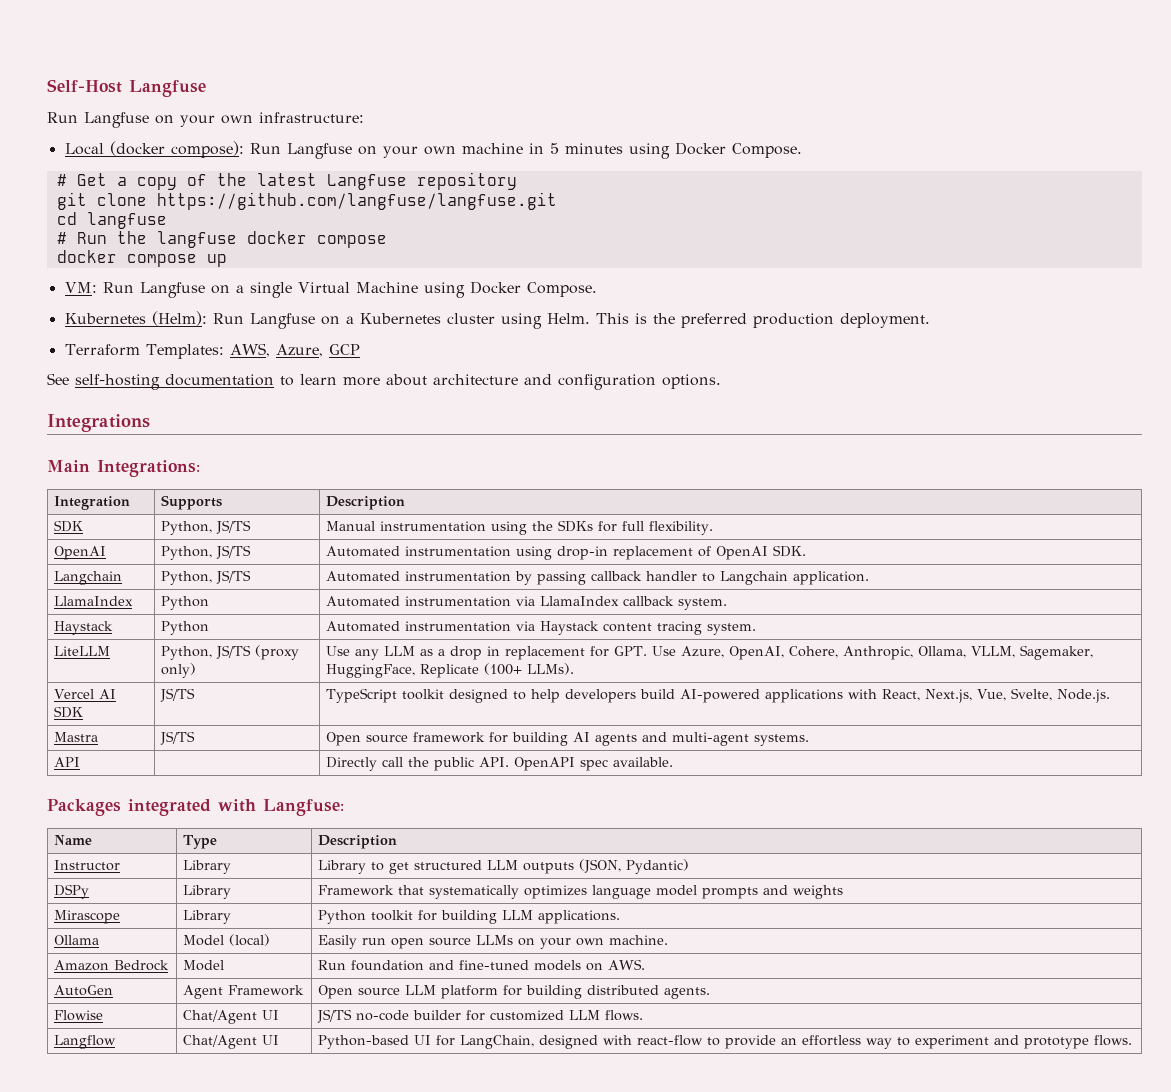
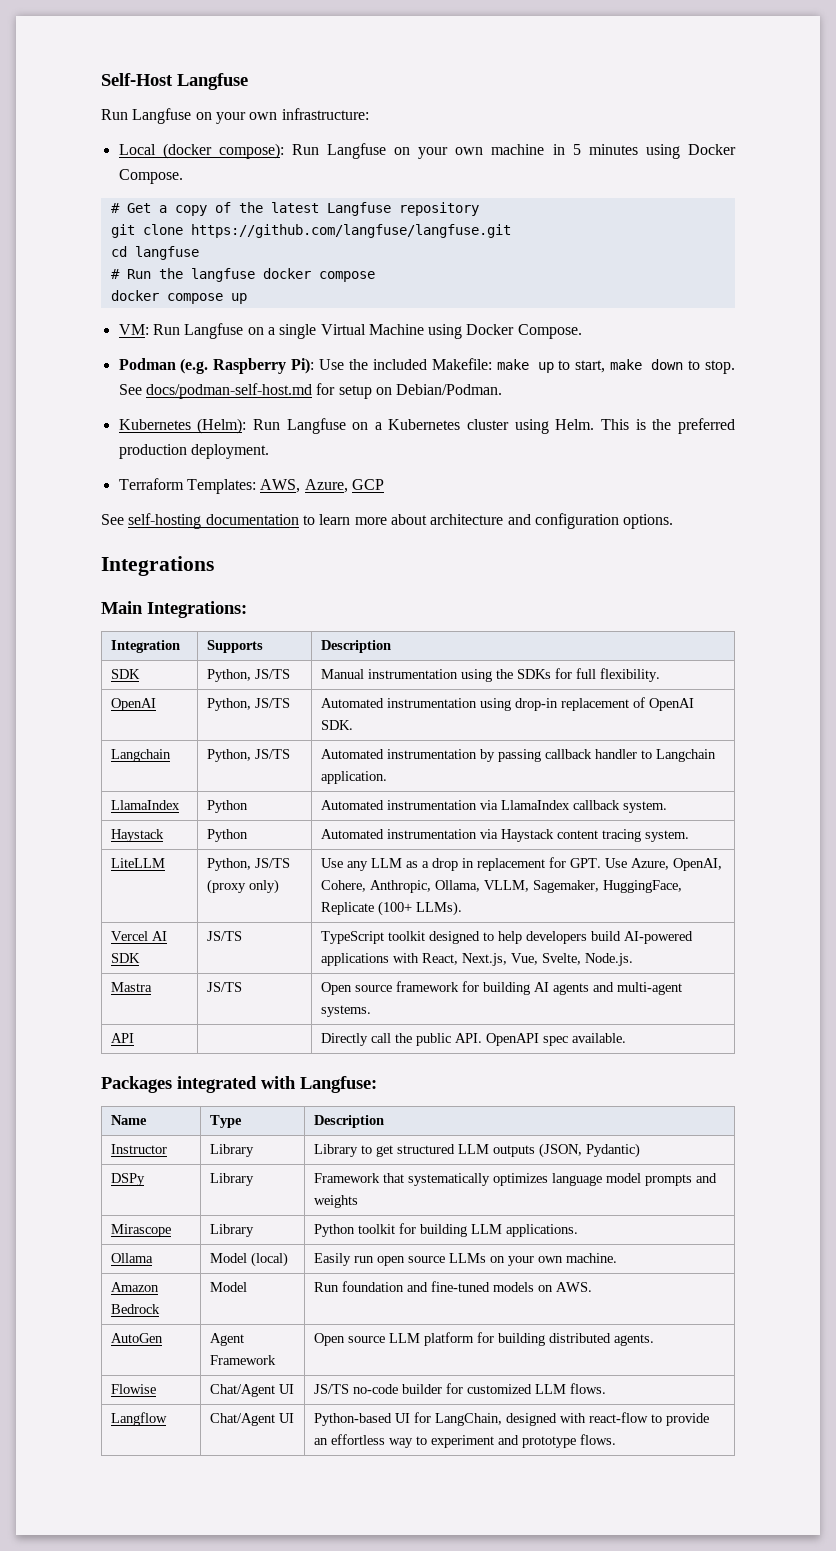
(597, 289) none -> [118,358,735,374] [118,383,503,399] // Podman (e.g. Raspberry Pi): Use the included Makefile: make up to start, make down to stop. See docs/podman-self-host.md for setup on Debian/Podman.

